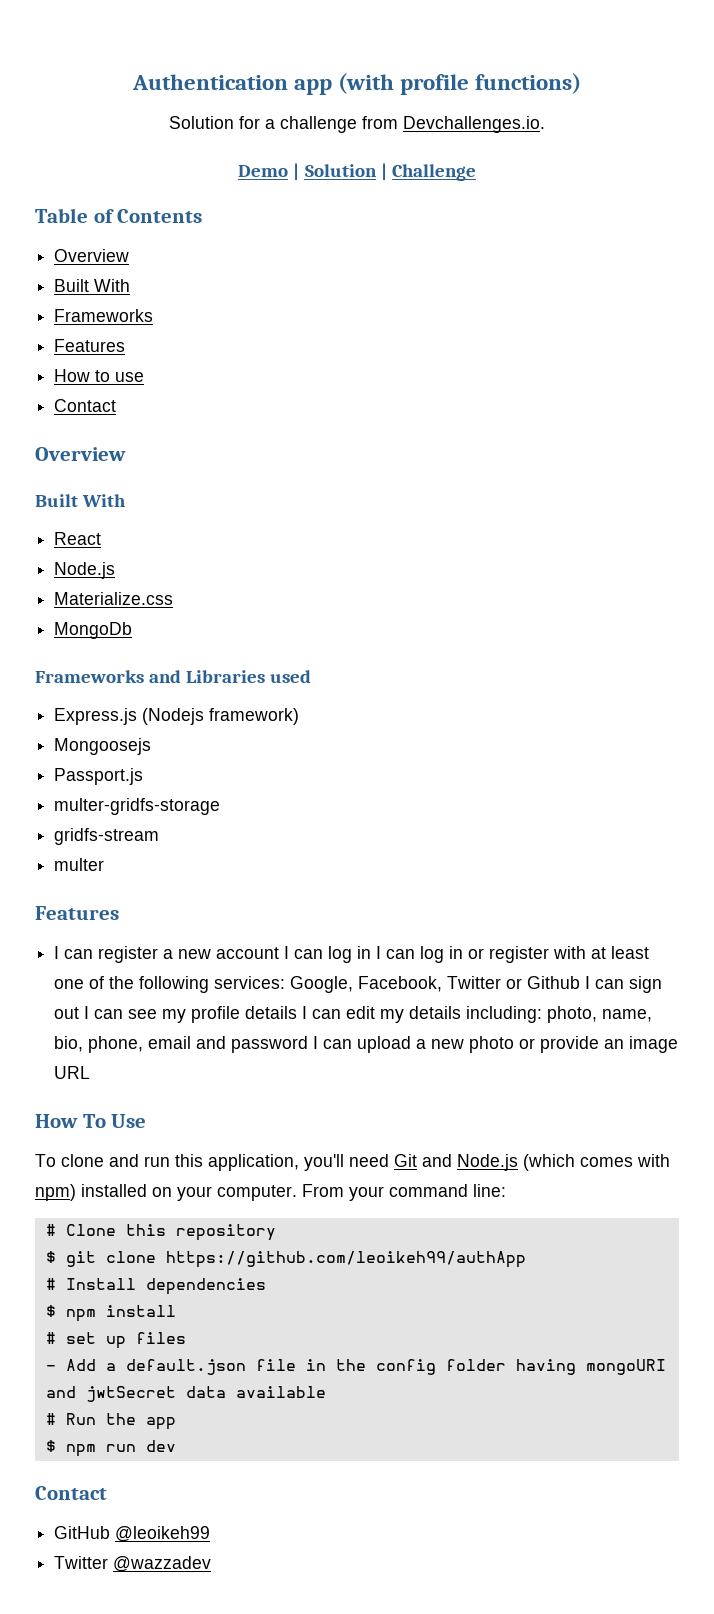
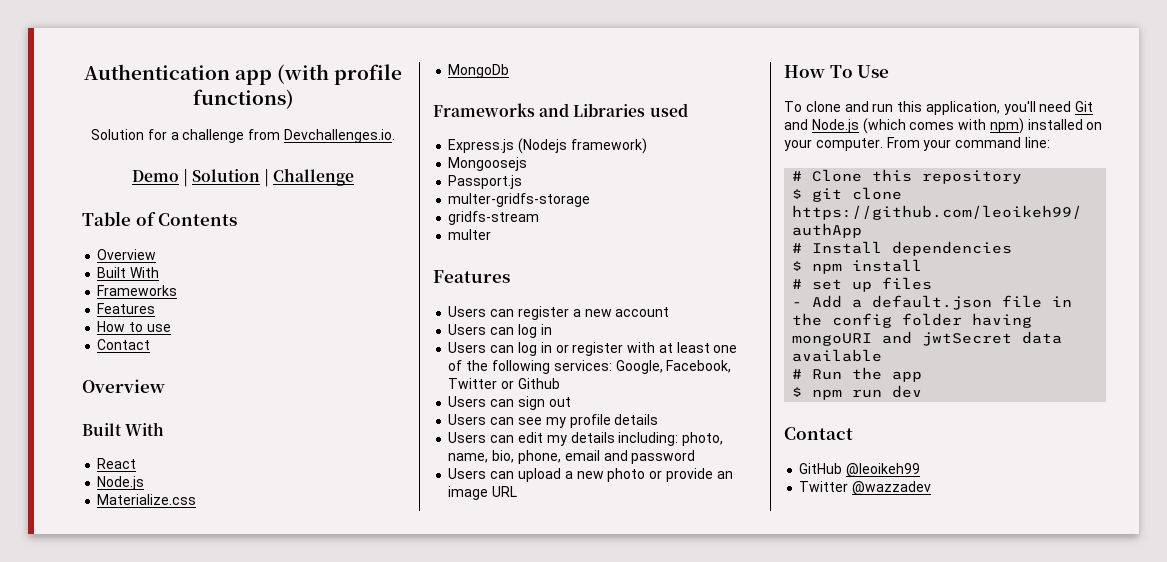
[54,946,60,959] I -> [448,306,487,317] Users
[284,946,382,963] I can log in I -> [448,324,552,338] [448,342,487,353] // Users can log in // Users
[585,976,591,989] I -> [448,396,487,407] // Users
[84,1006,90,1019] I -> [448,414,487,425] // Users
[302,1006,308,1019] I -> [448,432,487,443] // Users
[313,1036,319,1049] I -> [448,468,487,479] // Users

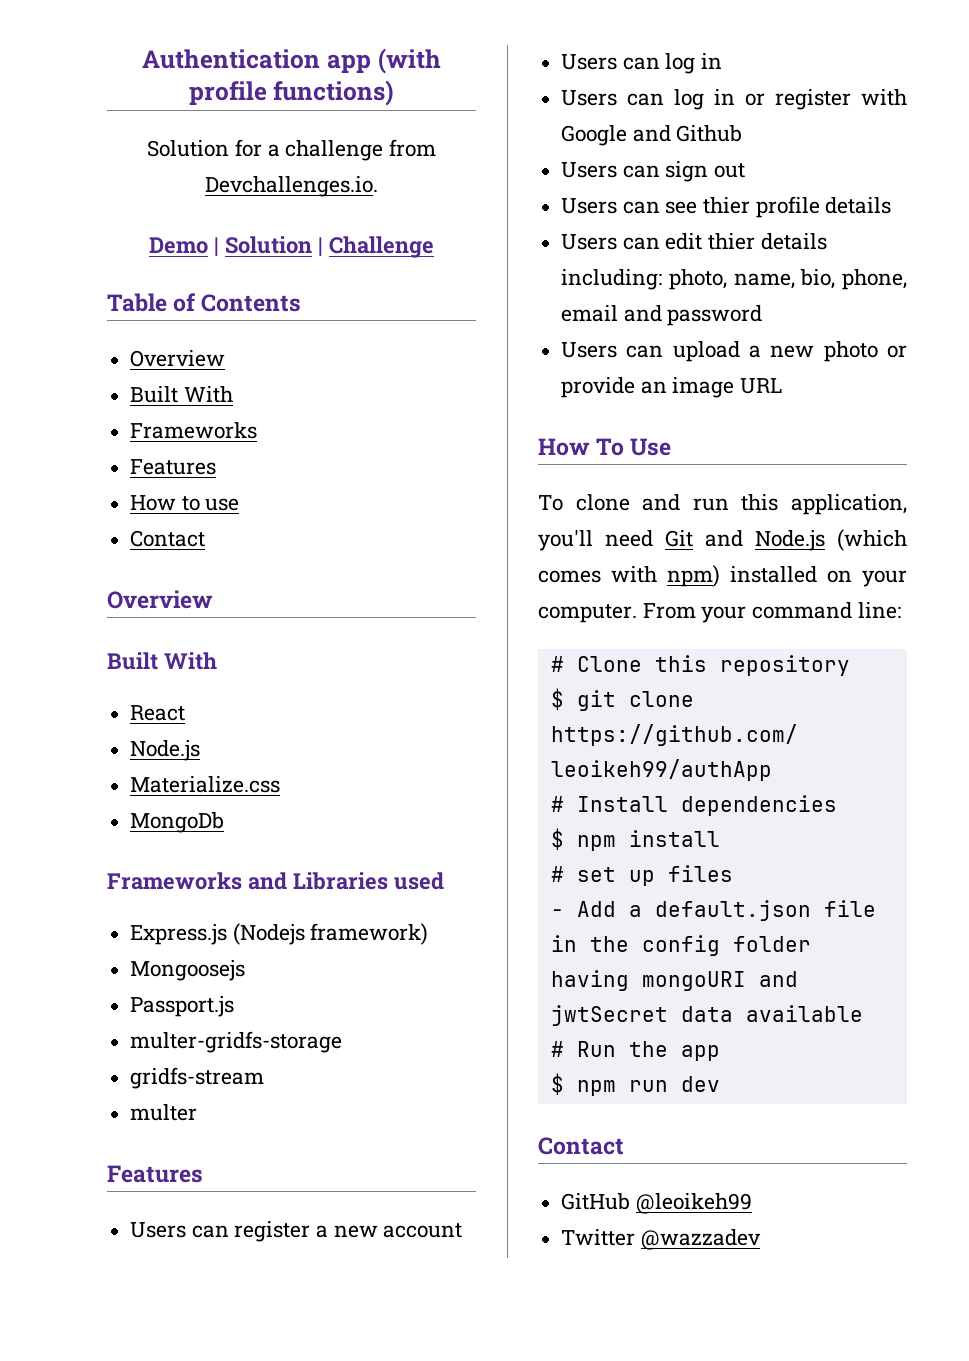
[658,342,738,353] [448,360,732,374] [448,378,515,389] at least one of the following services: Google, Facebook, Twitter or -> [561,125,671,146] Google and
[545,417,566,428] my -> [703,197,751,214] thier
[546,435,567,446] my -> [708,233,756,250] thier

